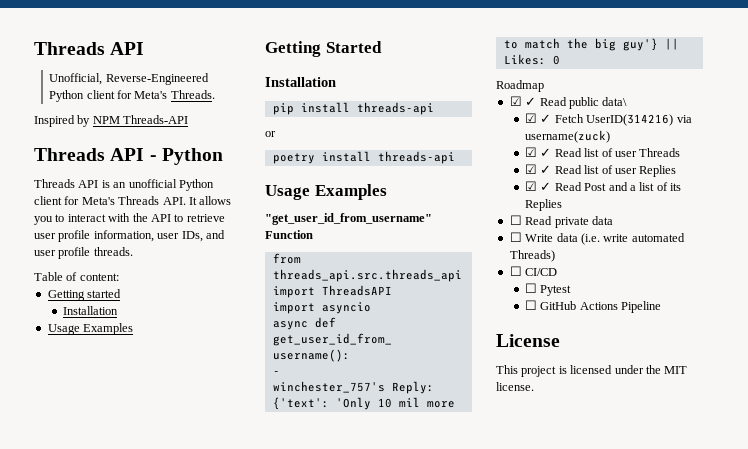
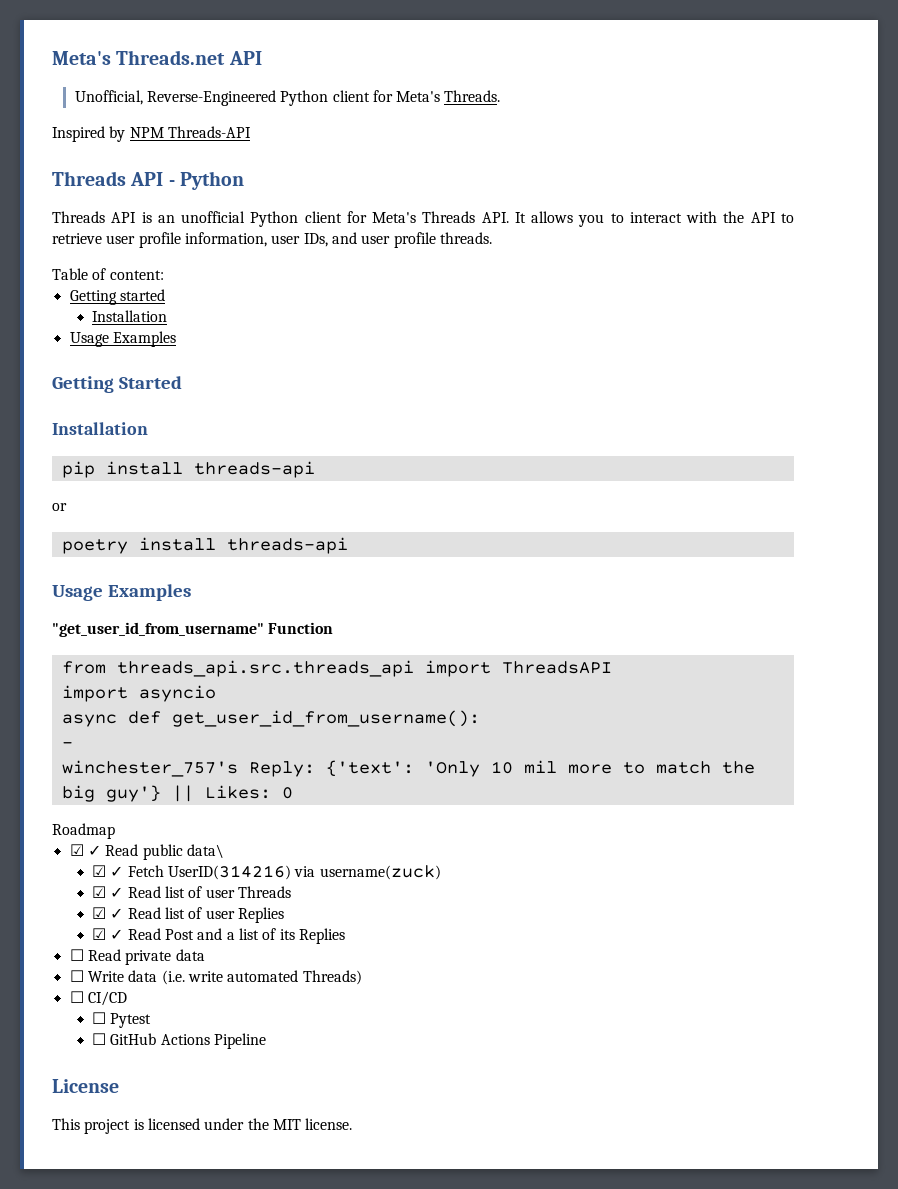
[34,42,105,55] Threads -> [52,50,226,65] Meta's Threads.net

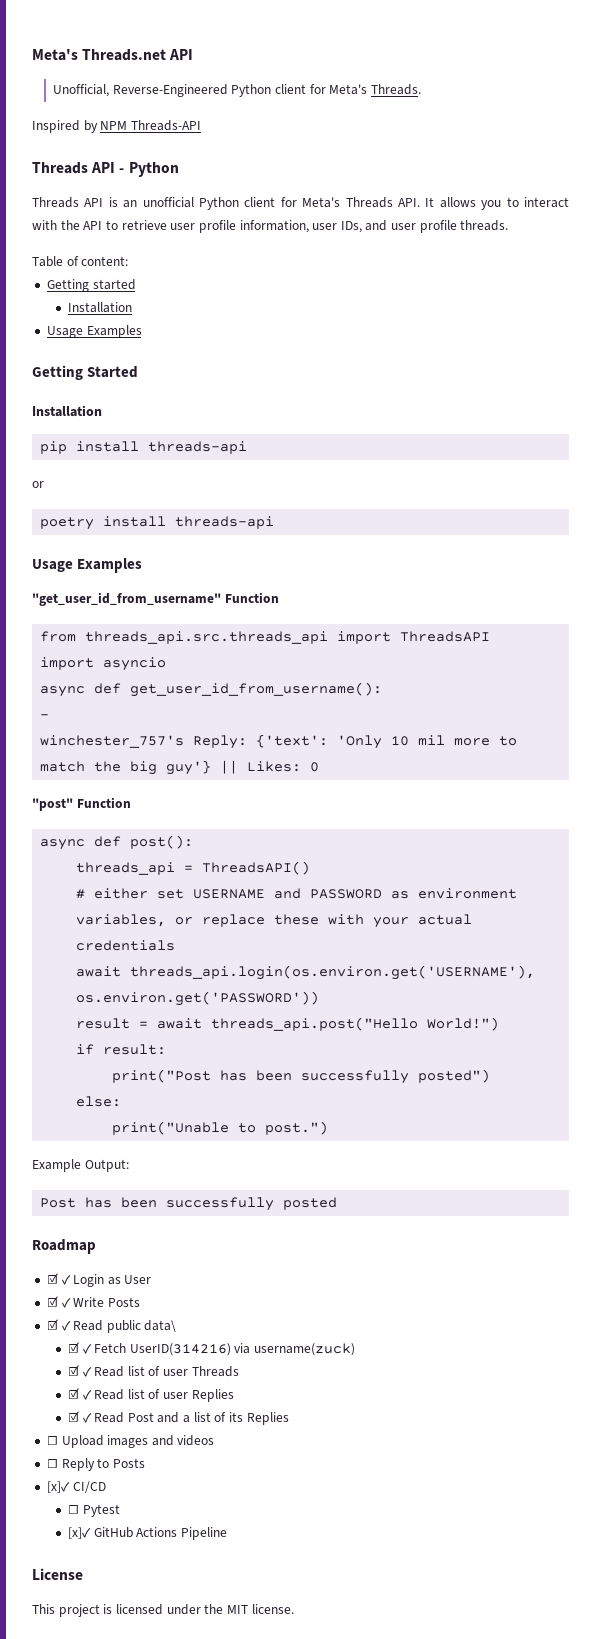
[52,823,115,839] Roadmap -> [32,797,131,811] [40,835,194,850] [76,861,311,875] [76,888,518,899] [76,914,473,928] [76,940,176,951] [76,965,536,980] [76,991,320,1006] [76,1017,500,1031] [76,1044,167,1055] [112,1069,491,1084] [76,1096,122,1107] [112,1121,329,1135] [32,1159,129,1172] [40,1197,338,1211] [32,1239,96,1254] [46,1273,152,1287] [46,1296,140,1308] "post" Function // async def post(): // threads_api = ThreadsAPI() // # either set USERNAME and PASSWORD as environment variables, or replace these with your actual credentials // await threads_api.login(os.environ.get('USERNAME'), os.environ.get('PASSWORD')) // result = await threads_api.post("Hello World!") // if result: // print("Post has been successfully posted") // else: // print("Unable to post.") // Example Output: // Post has been successfully posted // Roadmap // ☑ ✓ Login as User // ☑ ✓ Write Posts
[87,949,205,965] [69,970,362,985] [69,991,84,1003] Read private data // ☐ Write data (i.e. write automated Threads) // ☐ -> [61,1435,215,1448] [46,1458,145,1471] [46,1481,70,1493] Upload images and videos // ☐ Reply to Posts // [x]✓
[92,1033,107,1045] ☐ -> [67,1527,91,1539] [x]✓

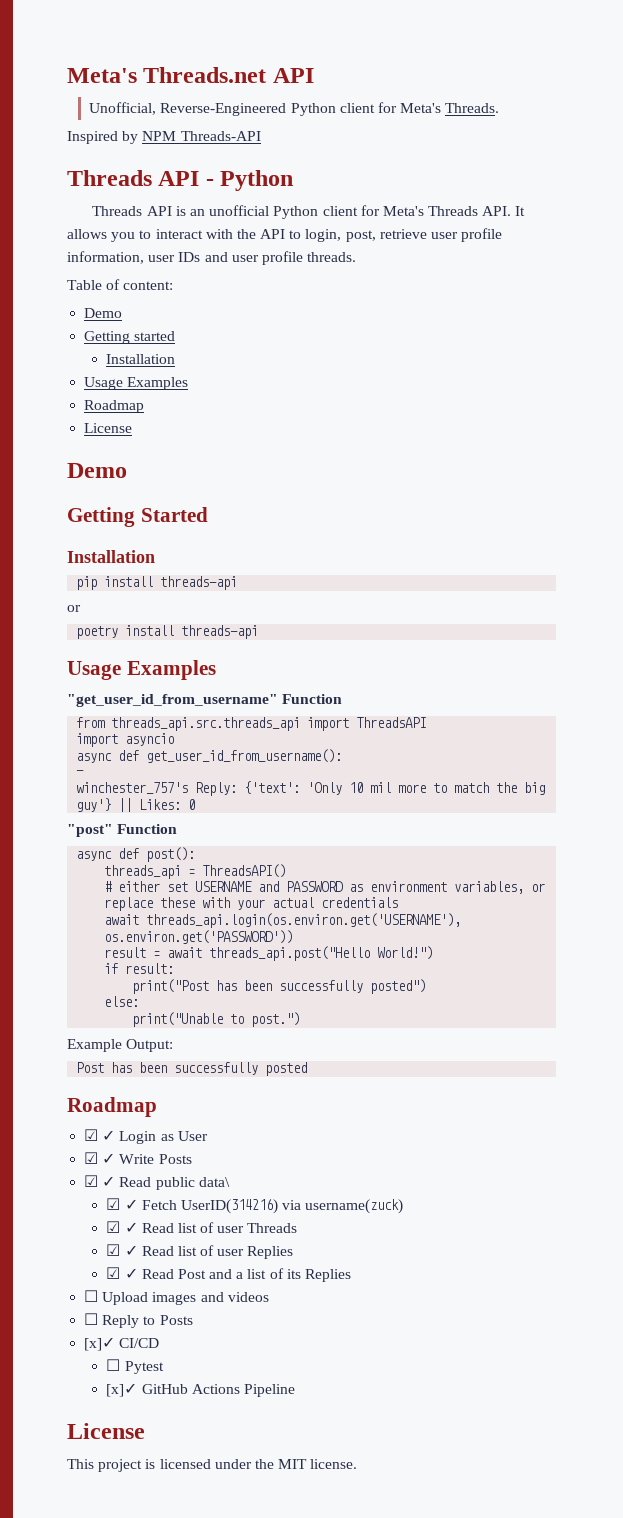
(118, 225) none -> [305,229,376,242] login, post,
[340,221,362,233] IDs, -> [178,252,201,262] IDs
(129, 261) none -> [84,308,123,318] // Demo
(142, 331) none -> [84,400,145,413] [84,423,133,433] [67,463,127,478] // Roadmap // License // Demo

